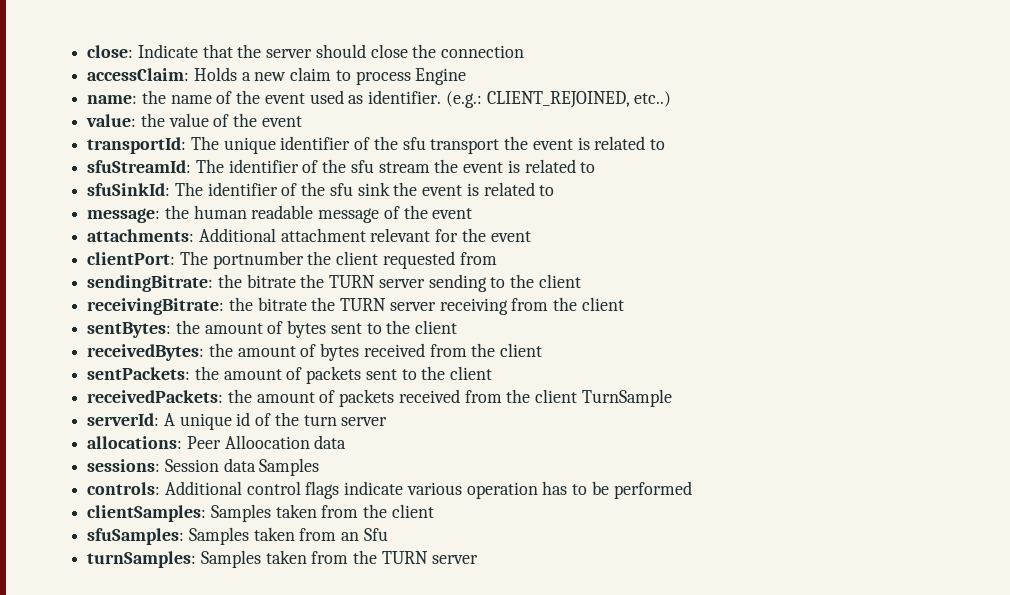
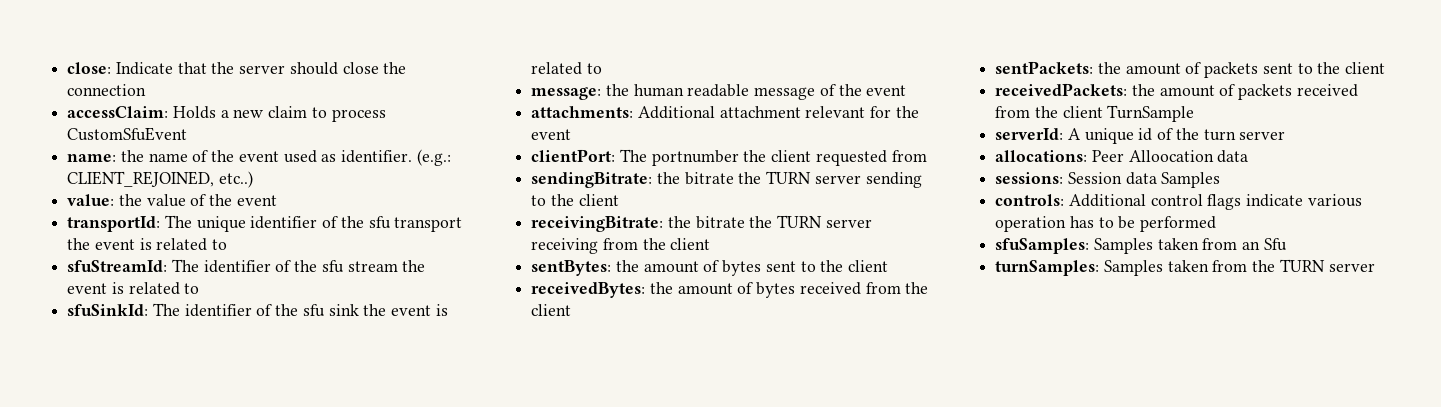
[415,68,467,85] Engine -> [67,127,188,141] CustomSfuEvent
[87,504,434,522] // clientSamples: Samples taken from the client -> (1217, 224) none

